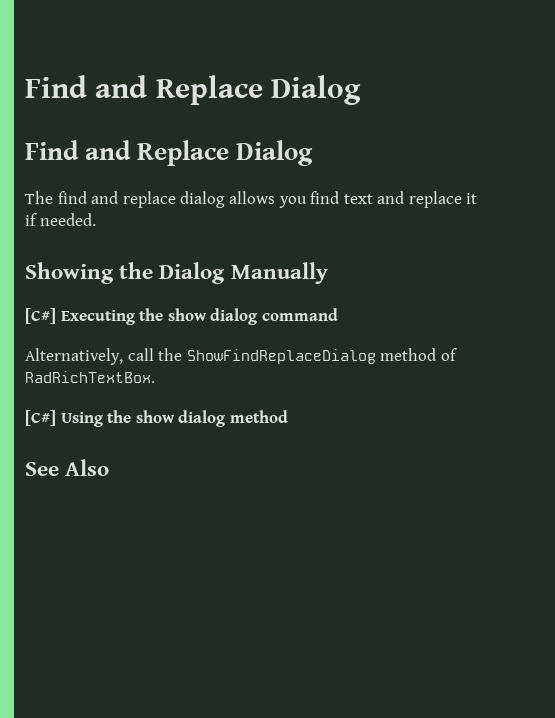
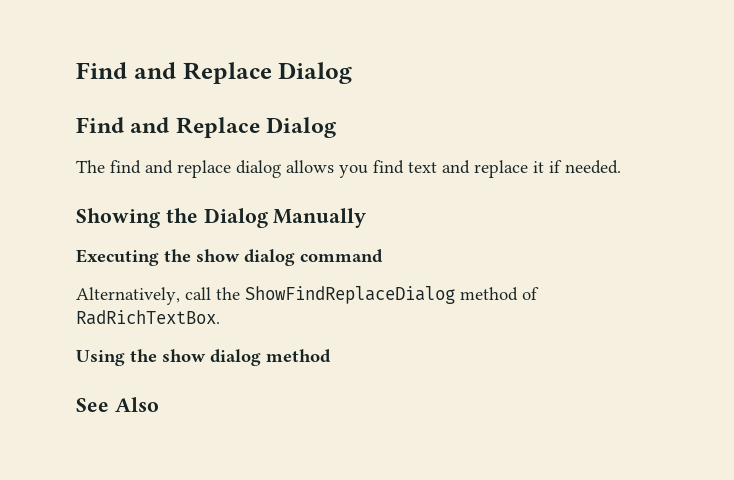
[25,308,56,324] [C#] -> (367, 218) none
[25,410,56,426] [C#] -> (220, 317) none

